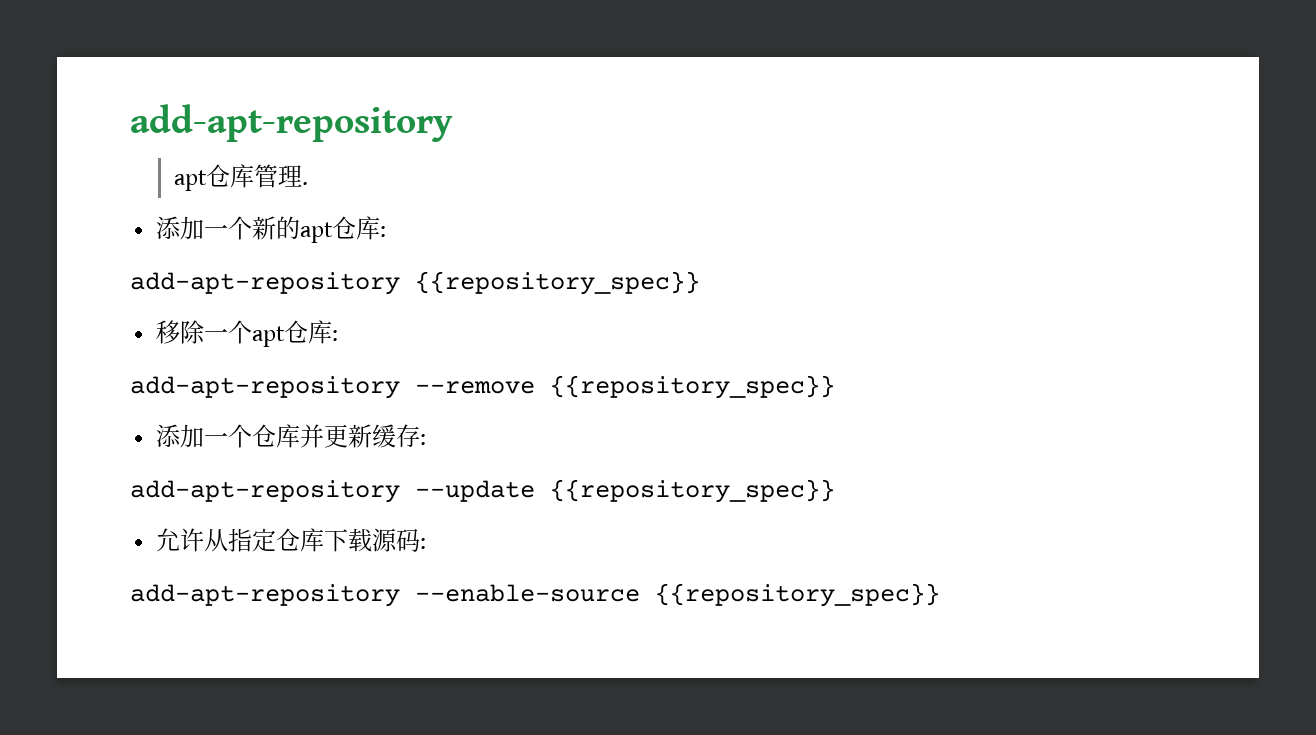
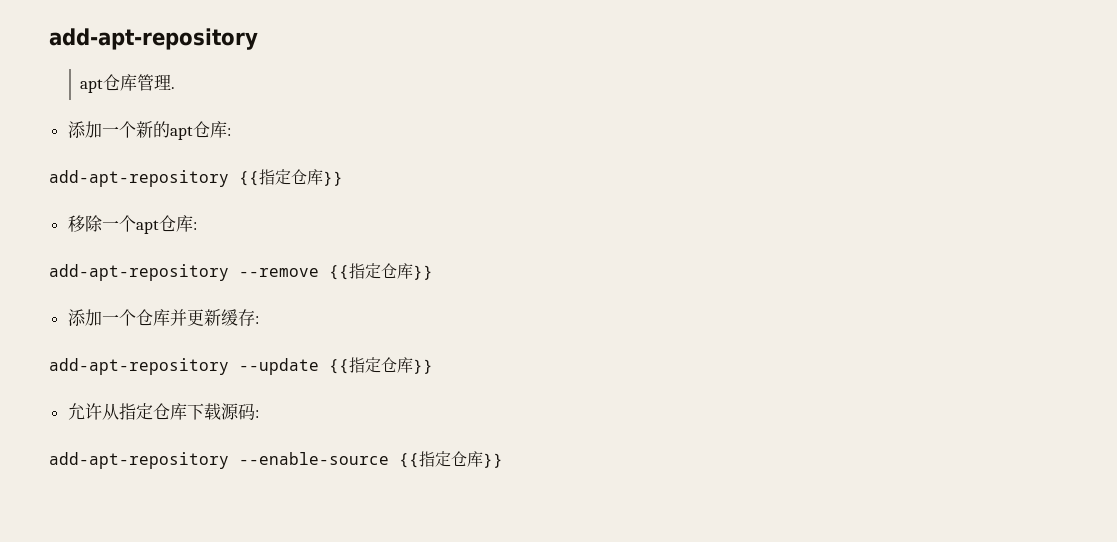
[415,271,700,295] {{repository_spec}} -> [239,169,343,186] {{指定仓库}}
[550,375,835,399] {{repository_spec}} -> [329,263,433,280] {{指定仓库}}
[550,479,835,503] {{repository_spec}} -> [329,357,433,374] {{指定仓库}}
[655,583,940,607] {{repository_spec}} -> [399,451,503,468] {{指定仓库}}

